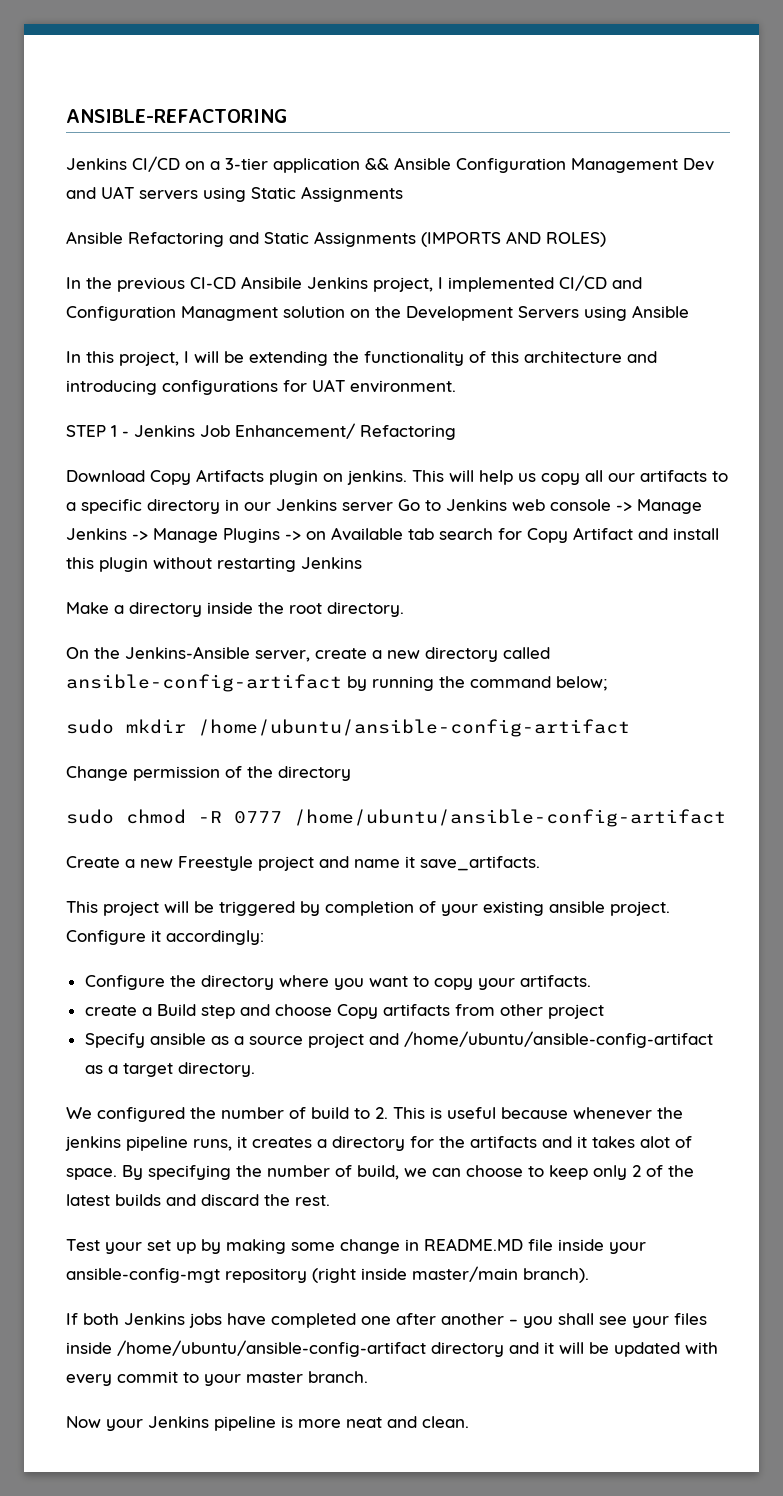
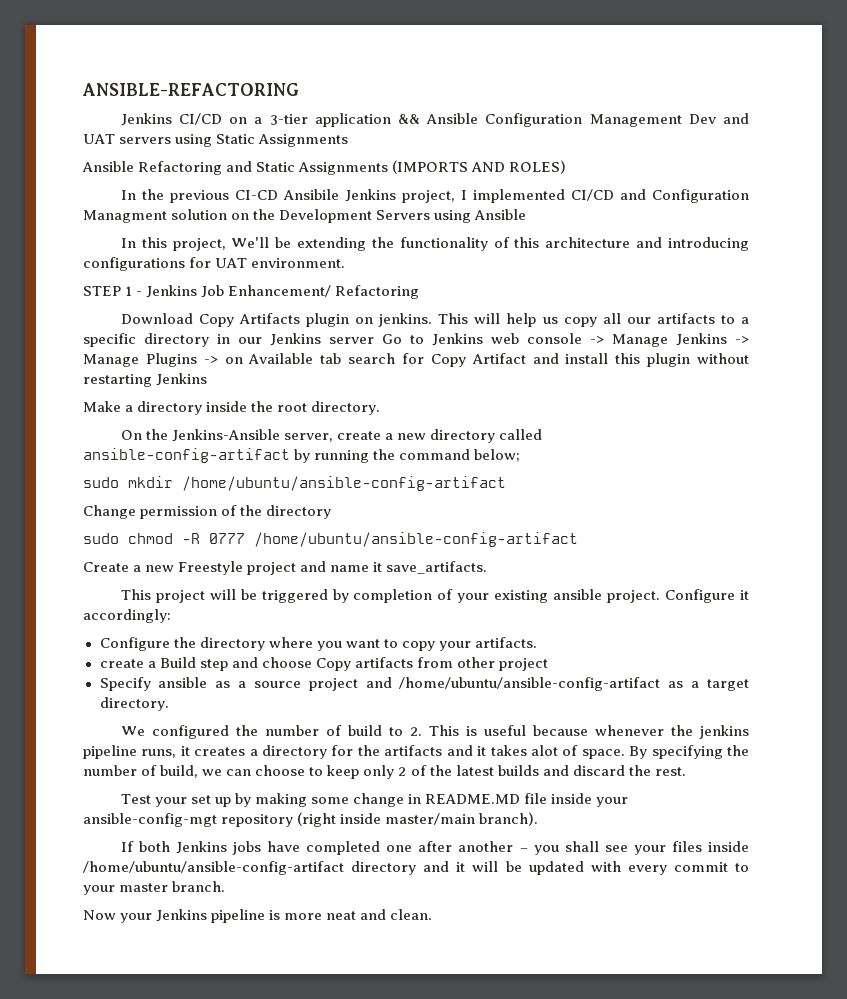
[184,351,219,363] I will -> [231,237,270,248] We'll

